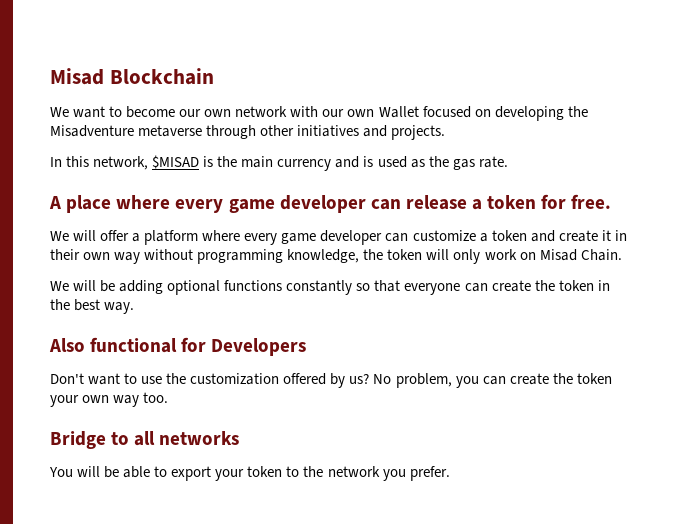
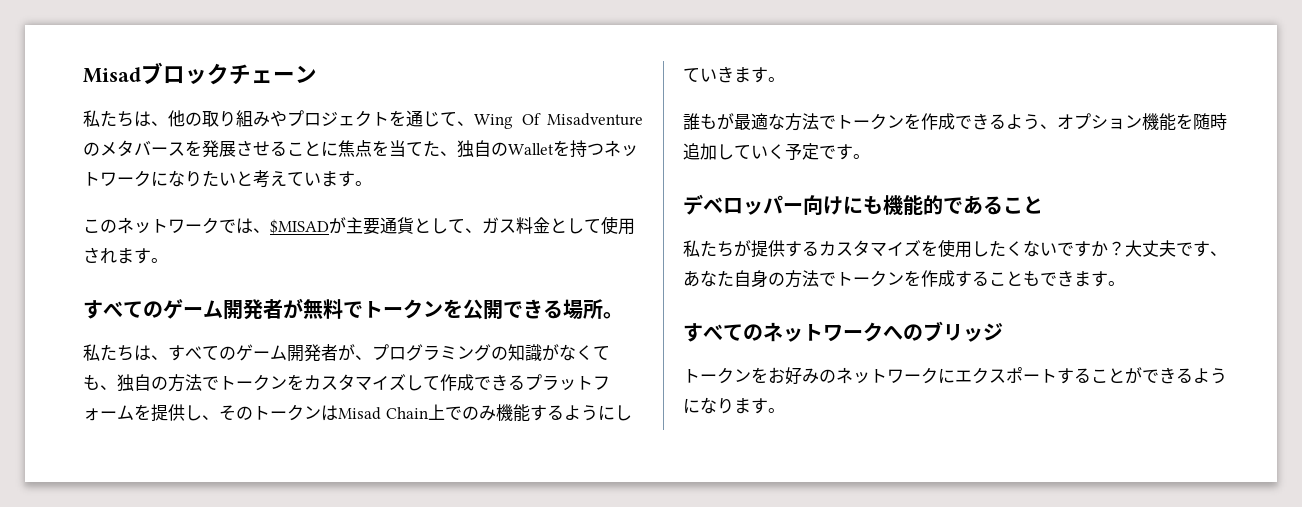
[50,68,214,85] [50,106,588,121] [50,125,446,140] [50,155,508,171] [49,194,612,213] [50,230,627,245] [50,249,622,264] [50,280,610,295] [50,299,135,314] [49,337,307,356] [50,373,612,388] [50,392,169,407] [50,431,240,449] [49,466,450,481] Misad Blockchain // We want to become our own network with our own Wallet focused on developing the Misadventure metaverse through other initiatives and projects. // In this network, $MISAD is the main currency and is used as the gas rate. // A place where every game developer can release a token for free. // We will offer a platform where every game developer can customize a token and create it in their own way without programming knowledge, the token will only work on Misad Chain. // We will be adding optional functions constantly so that everyone can create the token in the best way. // Also functional for Developers // Don't want to use the customization offered by us? No problem, you can create the token your own way too. // Bridge to all networks // You will be able to export your token to the network you prefer. -> [83,62,317,85] [83,110,643,129] [83,140,638,158] [83,170,372,188] [83,216,635,235] [83,247,168,264] [83,298,623,320] [83,344,610,362] [83,374,610,392] [83,404,632,422] [683,66,785,83] [683,113,1227,131] [683,143,870,160] [683,194,1043,215] [683,239,1227,258] [683,270,1125,288] [683,321,1003,342] [683,367,1227,385] [683,397,785,414] Misadブロックチェーン // 私たちは、他の取り組みやプロジェクトを通じて、Wing Of Misadventureのメタバースを発展させることに焦点を当てた、独自のWalletを持つネットワークになりたいと考えています。 // このネットワークでは、$MISADが主要通貨として、ガス料金として使用されます。 // すべてのゲーム開発者が無料でトークンを公開できる場所。 // 私たちは、すべてのゲーム開発者が、プログラミングの知識がなくても、独自の方法でトークンをカスタマイズして作成できるプラットフォームを提供し、そのトークンはMisad Chain上でのみ機能するようにしていきます。 // 誰もが最適な方法でトークンを作成できるよう、オプション機能を随時追加していく予定です。 // デベロッパー向けにも機能的であること // 私たちが提供するカスタマイズを使用したくないですか？大丈夫です、あなた自身の方法でトークンを作成することもできます。 // すべてのネットワークへのブリッジ // トークンをお好みのネットワークにエクスポートすることができるようになります。

